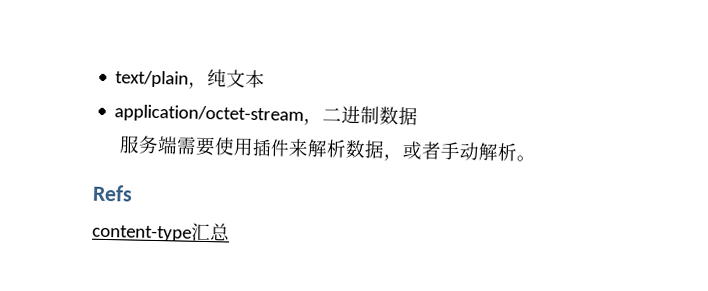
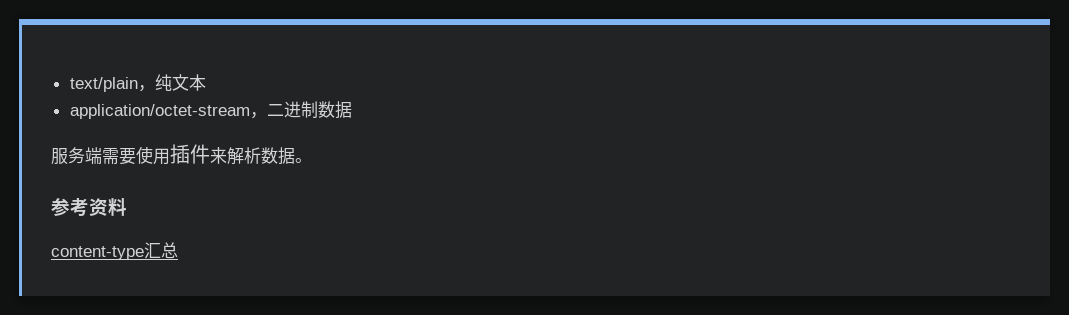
[383,140,519,162] ，或者手动解析 -> (295, 156) none
[92,184,133,202] Refs -> [51,198,127,216] 参考资料

